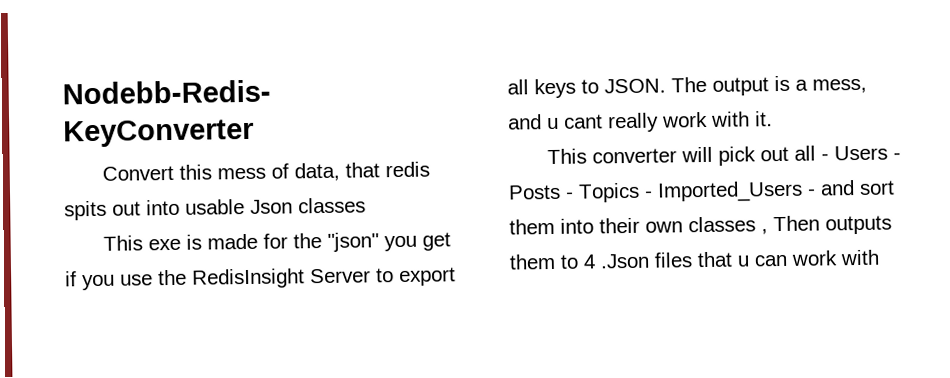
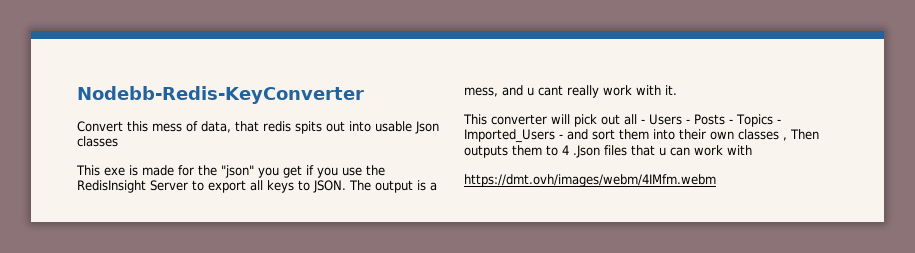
(880, 257) none -> [464,174,716,187] // https://dmt.ovh/images/webm/4IMfm.webm

